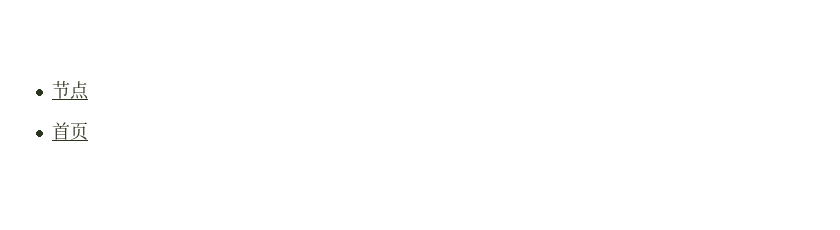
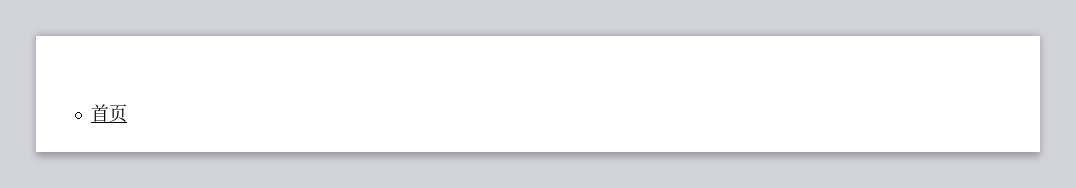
[51,81,89,100] 节点 // -> (90, 113) none

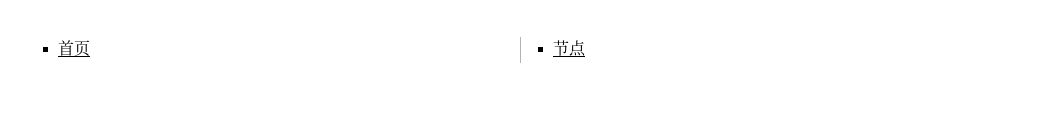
(127, 113) none -> [552,40,586,57] // 节点

